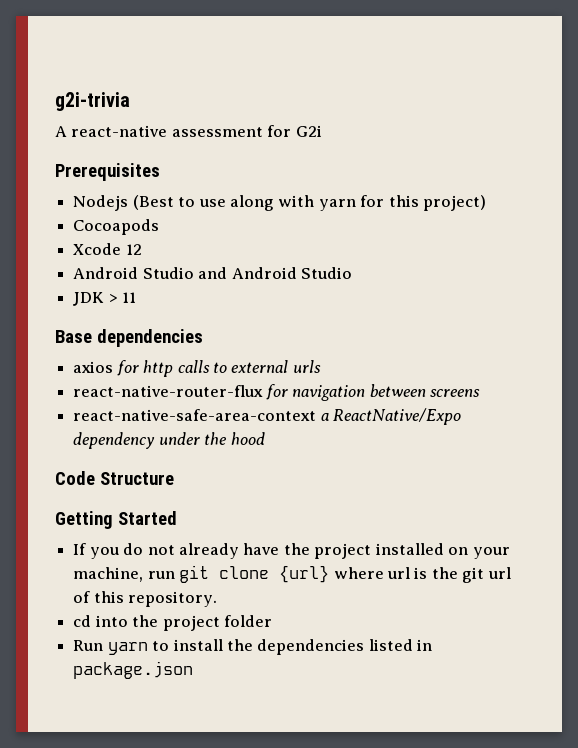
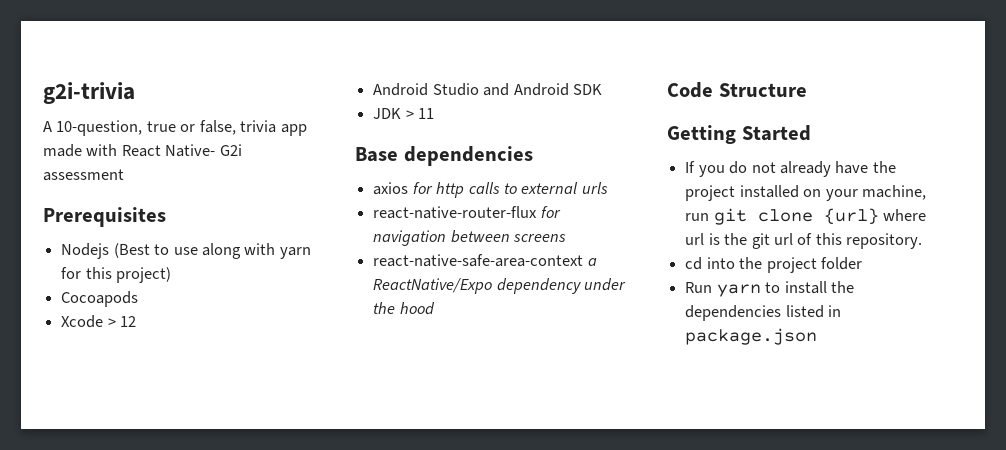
[71,125,168,137] react-native -> [56,120,307,136] [43,144,242,157] 10-question, true or false, trivia app made with React Native- G2i
[267,125,322,137] for G2i -> (124, 175) none
(122, 249) none -> [107,318,116,327] >
[300,267,352,279] Studio -> [572,84,602,95] SDK

